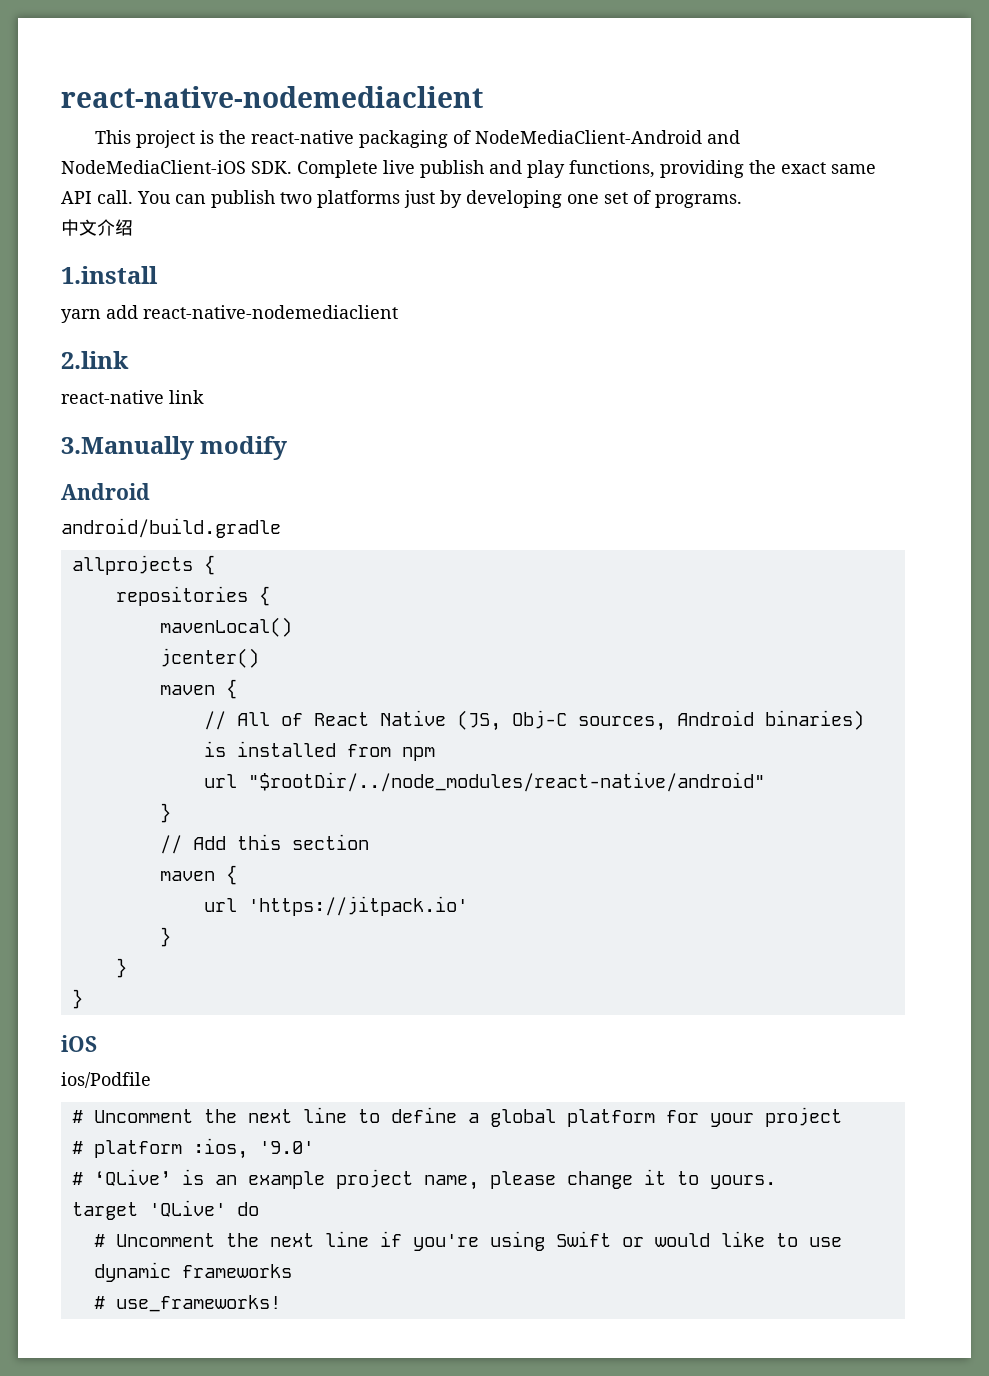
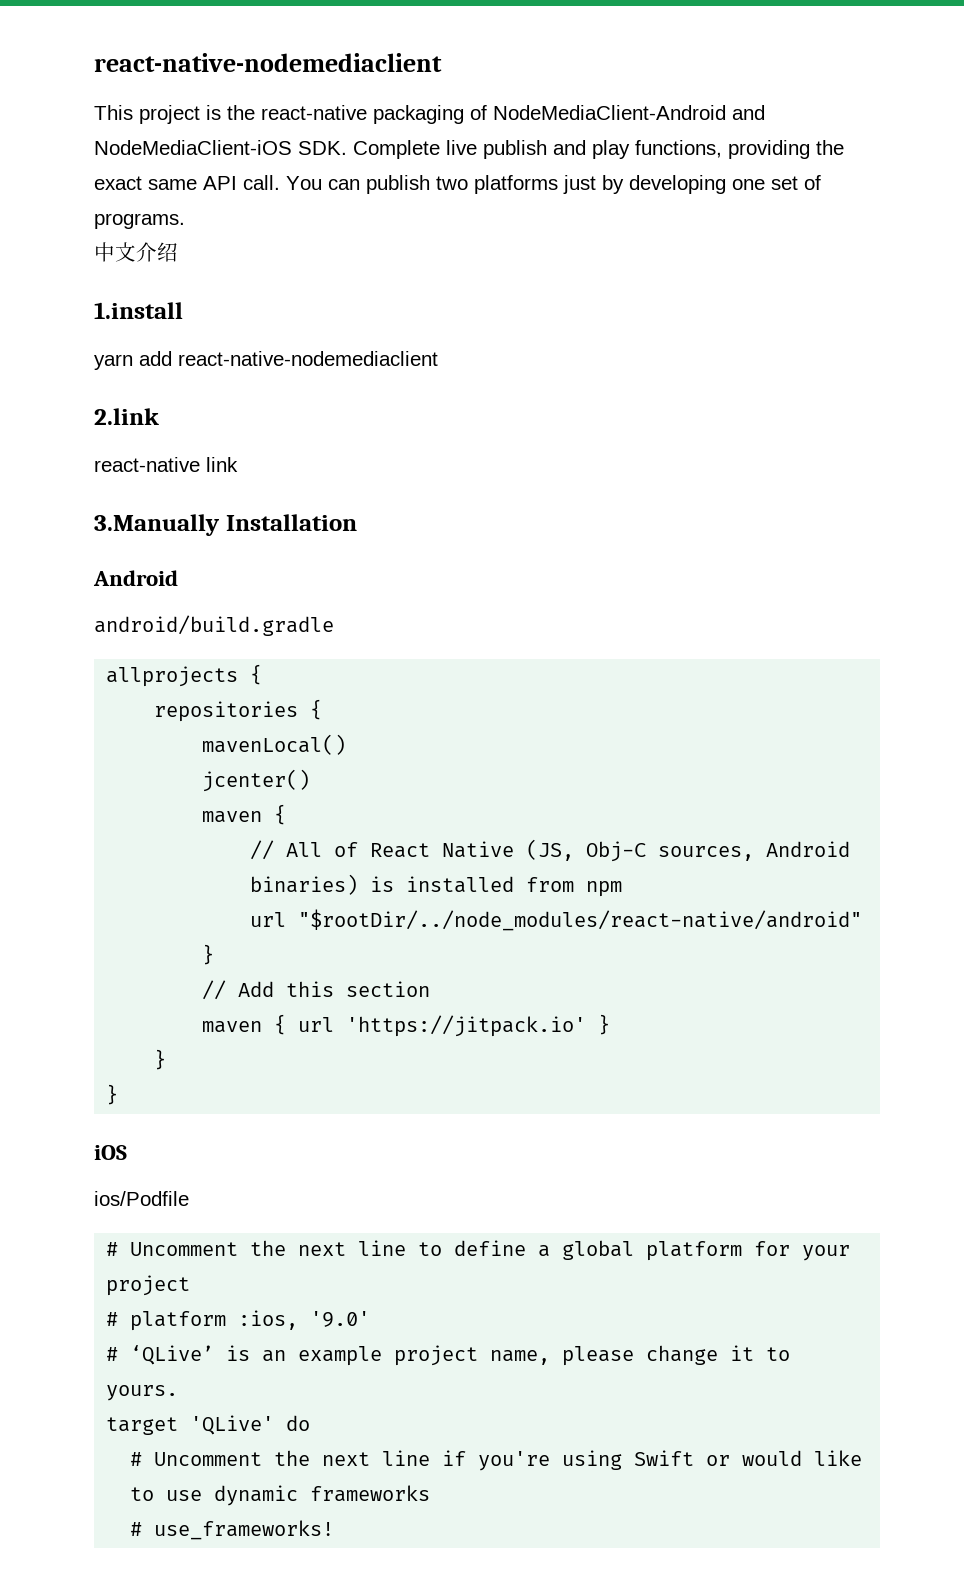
[200,436,288,460] modify -> [225,514,357,531] Installation
(237, 875) // -> (287, 1024) none
(468, 906) // -> (587, 1026) none

